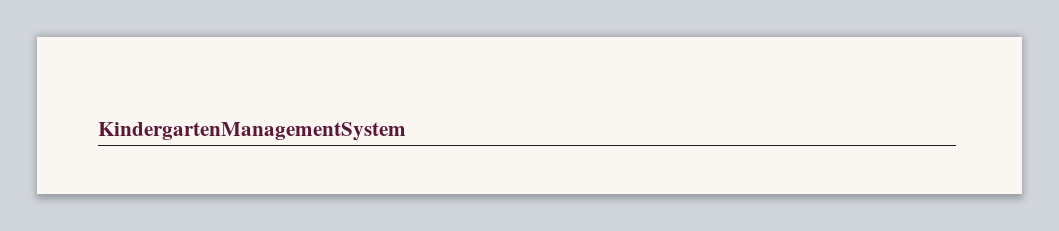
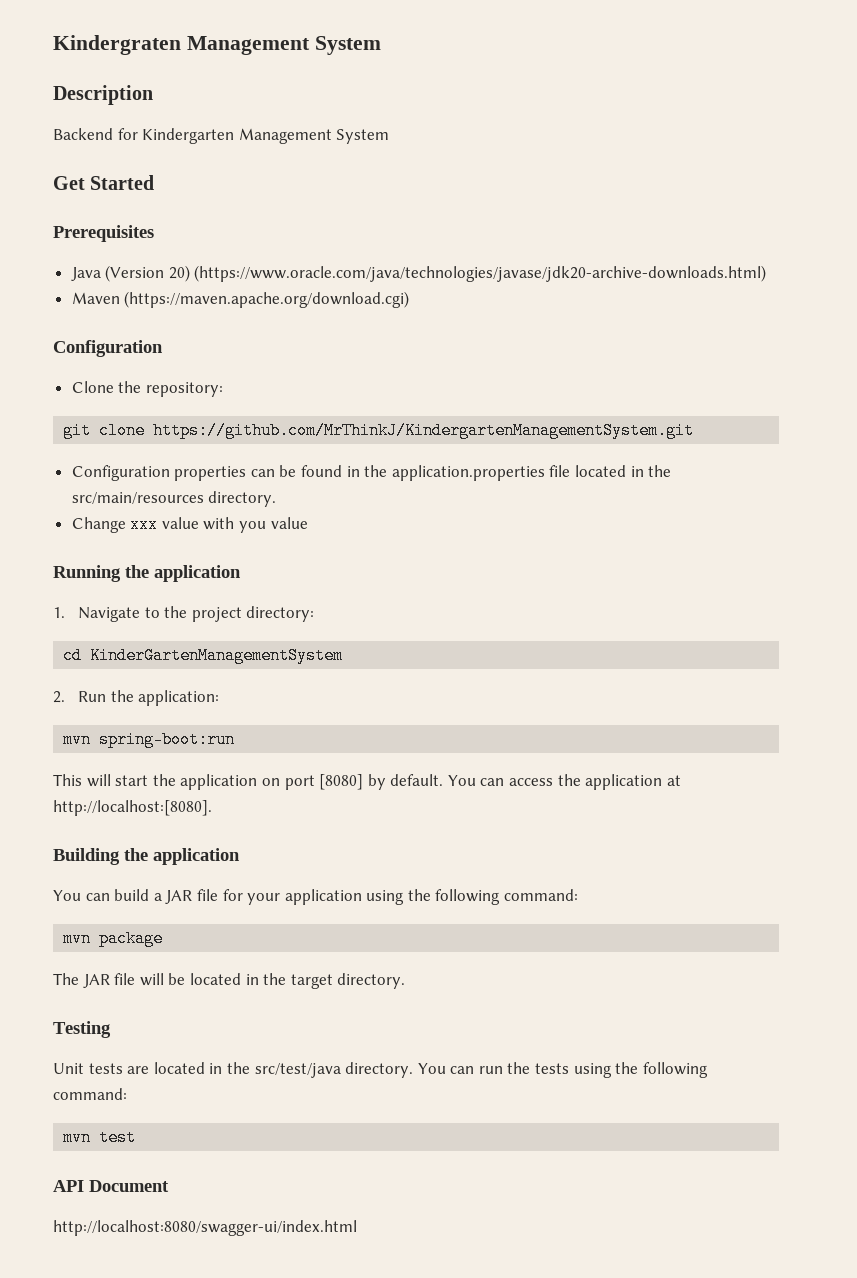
[98,122,406,141] KindergartenManagementSystem -> [53,35,381,55] [53,85,153,105] [53,128,390,144] [53,175,155,190] [53,225,154,242] [70,265,767,282] [71,291,410,308] [53,340,163,357] [71,381,223,397] [63,422,695,439] [71,465,672,481] [71,491,277,507] [71,516,308,533] [53,565,241,582] [53,606,315,622] [63,647,344,664] [53,690,220,706] [63,731,236,748] [53,774,681,790] [53,800,212,816] [53,848,240,865] [53,889,579,905] [63,930,164,947] [53,973,406,989] [53,1021,111,1038] [53,1062,708,1078] [53,1088,127,1100] [63,1129,137,1146] [53,1180,169,1192] [53,1220,357,1236] Kindergraten Management System // Description // Backend for Kindergarten Management System // Get Started // Prerequisites // Java (Version 20) (https://www.oracle.com/java/technologies/javase/jdk20-archive-downloads.html) // Maven (https://maven.apache.org/download.cgi) // Configuration // Clone the repository: // git clone https://github.com/MrThinkJ/KindergartenManagementSystem.git // Configuration properties can be found in the application.properties file located in the src/main/resources directory. // Change xxx value with you value // Running the application // 1. Navigate to the project directory: // cd KinderGartenManagementSystem // 2. Run the application: // mvn spring-boot:run // This will start the application on port [8080] by default. You can access the application at http://localhost:[8080]. // Building the application // You can build a JAR file for your application using the following command: // mvn package // The JAR file will be located in the target directory. // Testing // Unit tests are located in the src/test/java directory. You can run the tests using the following command: // mvn test // API Document // http://localhost:8080/swagger-ui/index.html

